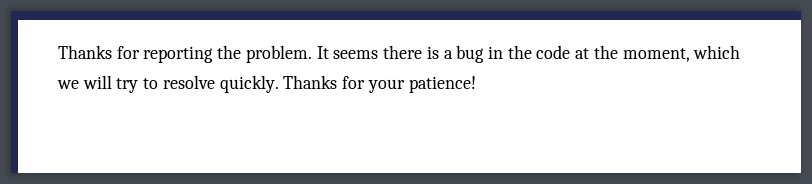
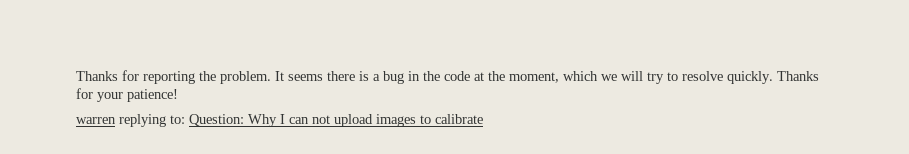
(476, 84) none -> [76,114,483,127] // warren replying to: Question: Why I can not upload images to calibrate

